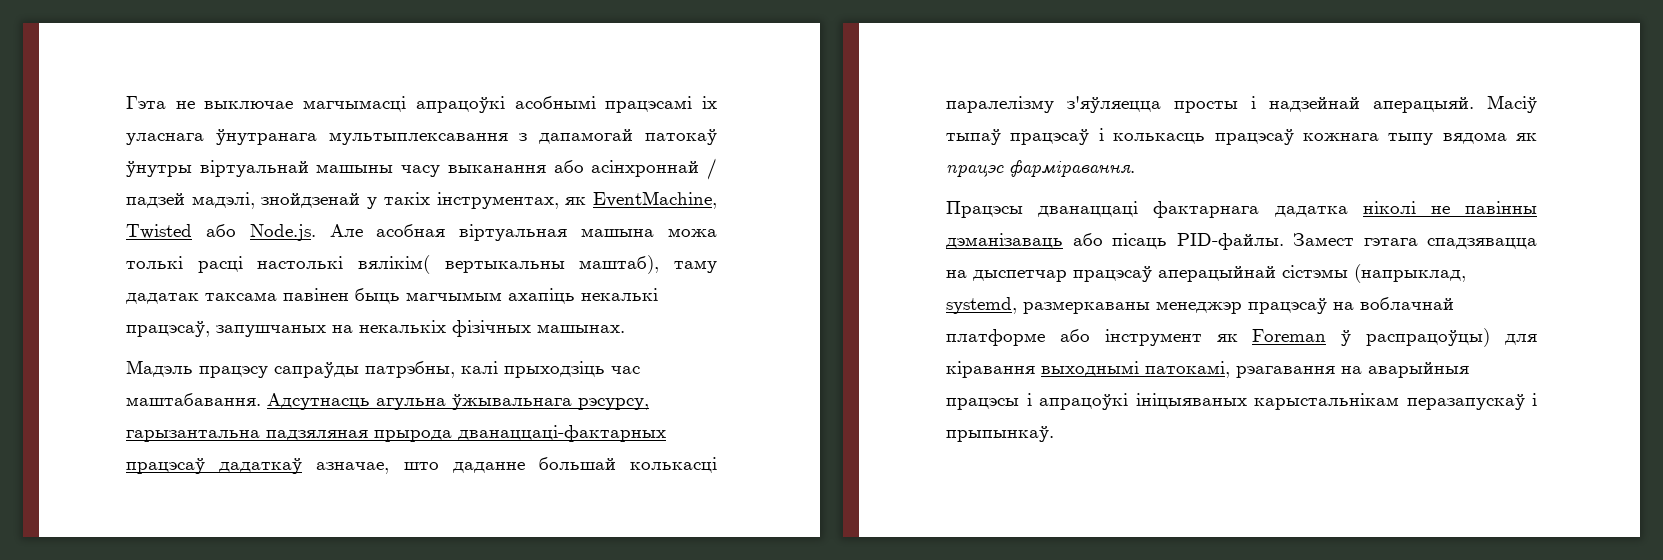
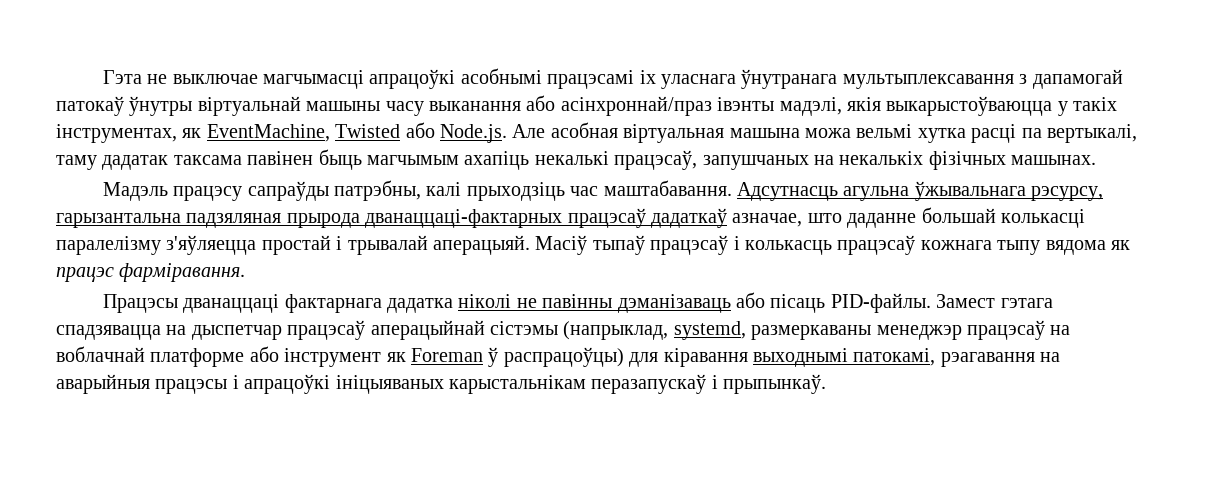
[591,158,717,180] [126,192,361,209] асінхроннай / падзей мадэлі, знойдзенай -> [560,96,1053,116] асінхроннай/праз івэнты мадэлі, якія выкарыстоўваюцца
[126,255,660,274] толькі расці настолькі вялікім( вертыкальны маштаб), -> [856,124,1137,143] вельмі хутка расці па вертыкалі,
[1174,96,1360,113] просты і надзейнай -> [261,235,428,255] простай і трывалай

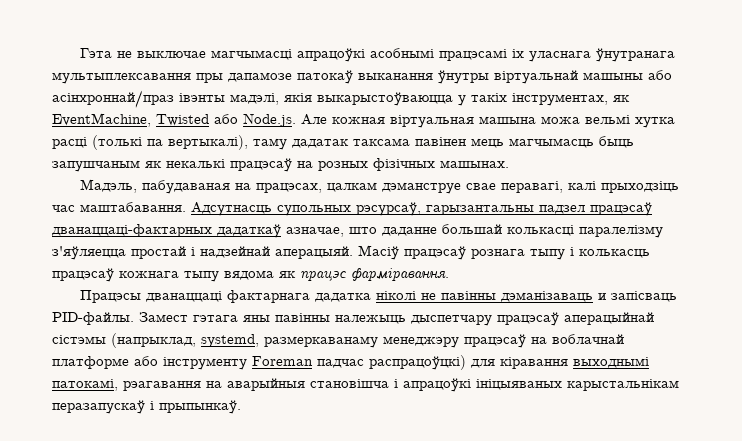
[1019,69,1123,89] [56,96,124,116] з дапамогай патокаў -> [196,70,433,84] пры дапамозе патокаў выканання
[385,101,521,116] часу выканання -> (643, 76) none
[550,122,618,138] асобная -> [332,117,385,124] кожная
[1021,124,1137,143] па вертыкалі, -> [92,135,248,150] (толькі па вертыкалі),
[318,149,1097,170] [102,180,422,201] быць магчымым ахапіць некалькі працэсаў, запушчаных на некалькіх фізічных машынах. // Мадэль працэсу сапраўды патрэбны, -> [471,136,634,148] [52,158,509,172] [80,179,564,194] мець магчымасць быць запушчаным як некалькі працэсаў на розных фізічных машынах. // Мадэль, пабудаваная на працэсах, цалкам дэманструе свае перавагі,
[843,181,1104,201] [56,208,646,228] агульна ўжывальнага рэсурсу, гарызантальна падзяляная прырода дванаццаці-фактарных працэсаў -> [277,202,652,216] [52,224,212,237] супольных рэсурсаў, гарызантальны падзел працэсаў дванаццаці-фактарных
[347,235,428,255] трывалай -> [200,246,270,258] надзейнай
[592,235,729,255] тыпаў працэсаў -> [404,246,565,260] працэсаў рознага тыпу
[736,292,826,313] або пісаць -> [598,291,678,302] и запісваць
[56,325,282,340] спадзявацца на дыспетчар -> [243,313,492,326] яны павінны належыць дыспетчару
[751,325,962,340] размеркаваны менеджэр -> [264,336,459,348] размеркаванаму менеджэру
[284,347,624,367] інструмент як Foreman ў распрацоўцы) -> [163,355,466,370] інструменту Foreman падчас распрацоўцкі)
[155,379,228,394] працэсы -> [310,379,389,388] становішча

